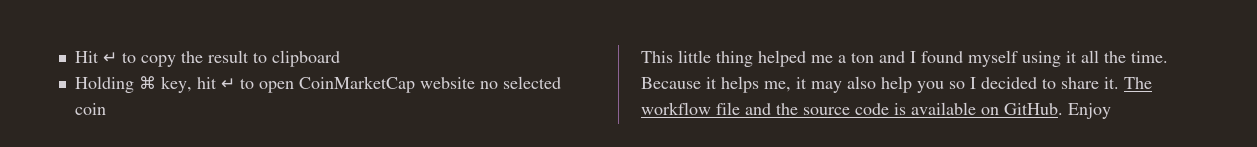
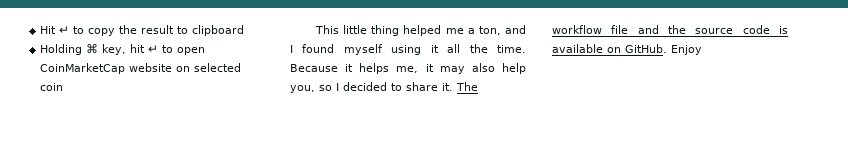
[479,81,498,89] no -> [176,66,191,72] on
[851,52,874,63] ton -> [478,26,501,35] ton,
[917,81,944,93] you -> [290,85,315,93] you,

